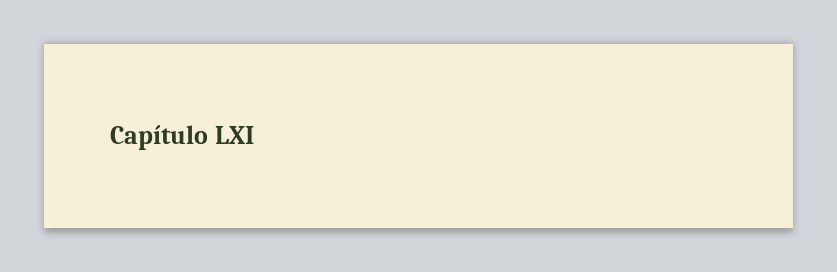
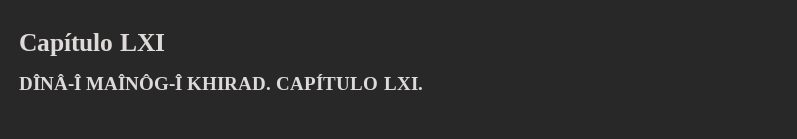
(255, 135) none -> [19,74,423,90] // DÎNÂ-Î MAÎNÔG-Î KHIRAD. CAPÍTULO LXI.

